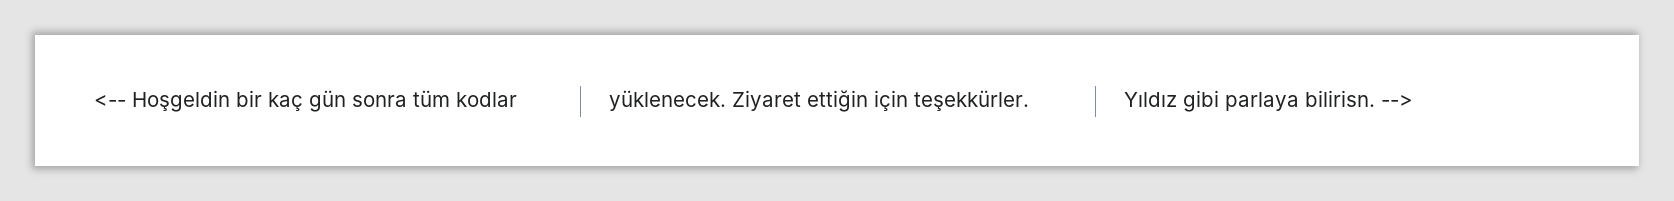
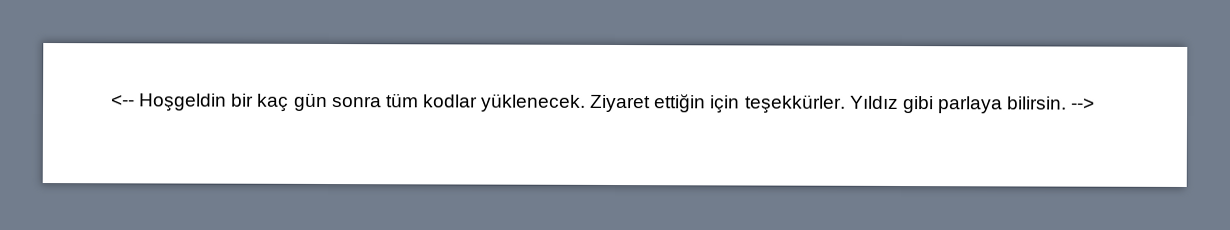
[1305,90,1375,107] bilirisn. -> [1007,96,1068,110] bilirsin.

